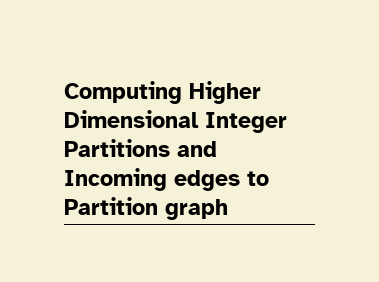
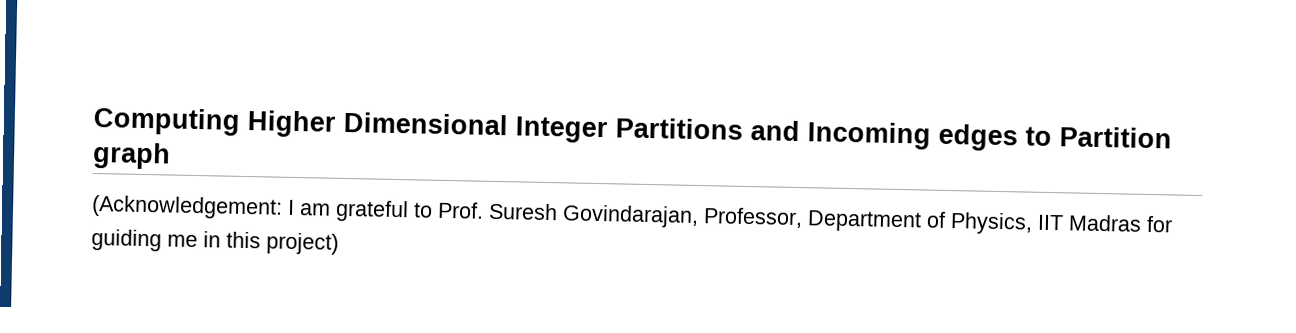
(228, 209) none -> [91,194,1173,235] [91,228,339,255] // (Acknowledgement: I am grateful to Prof. Suresh Govindarajan, Professor, Department of Physics, IIT Madras for guiding me in this project)

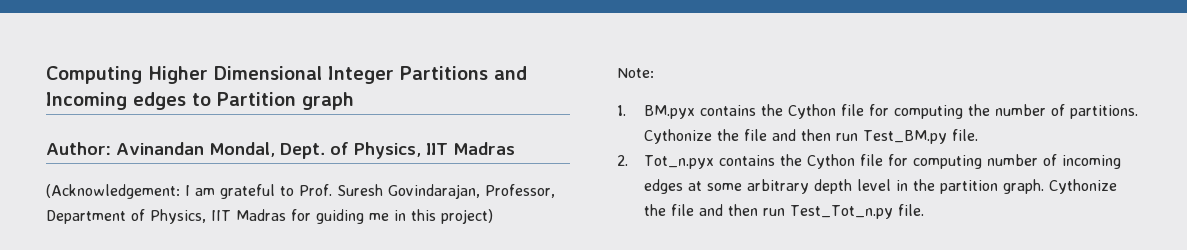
(171, 155) none -> [46,142,515,159] // Author: Avinandan Mondal, Dept. of Physics, IIT Madras
(339, 243) none -> [617,68,654,78] [617,104,1139,119] [644,129,979,144] [617,154,1122,169] [644,179,1118,194] [644,204,925,219] // Note: // 1. BM.pyx contains the Cython file for computing the number of partitions. Cythonize the file and then run Test_BM.py file. // 2. Tot_n.pyx contains the Cython file for computing number of incoming edges at some arbitrary depth level in the partition graph. Cythonize the file and then run Test_Tot_n.py file.

